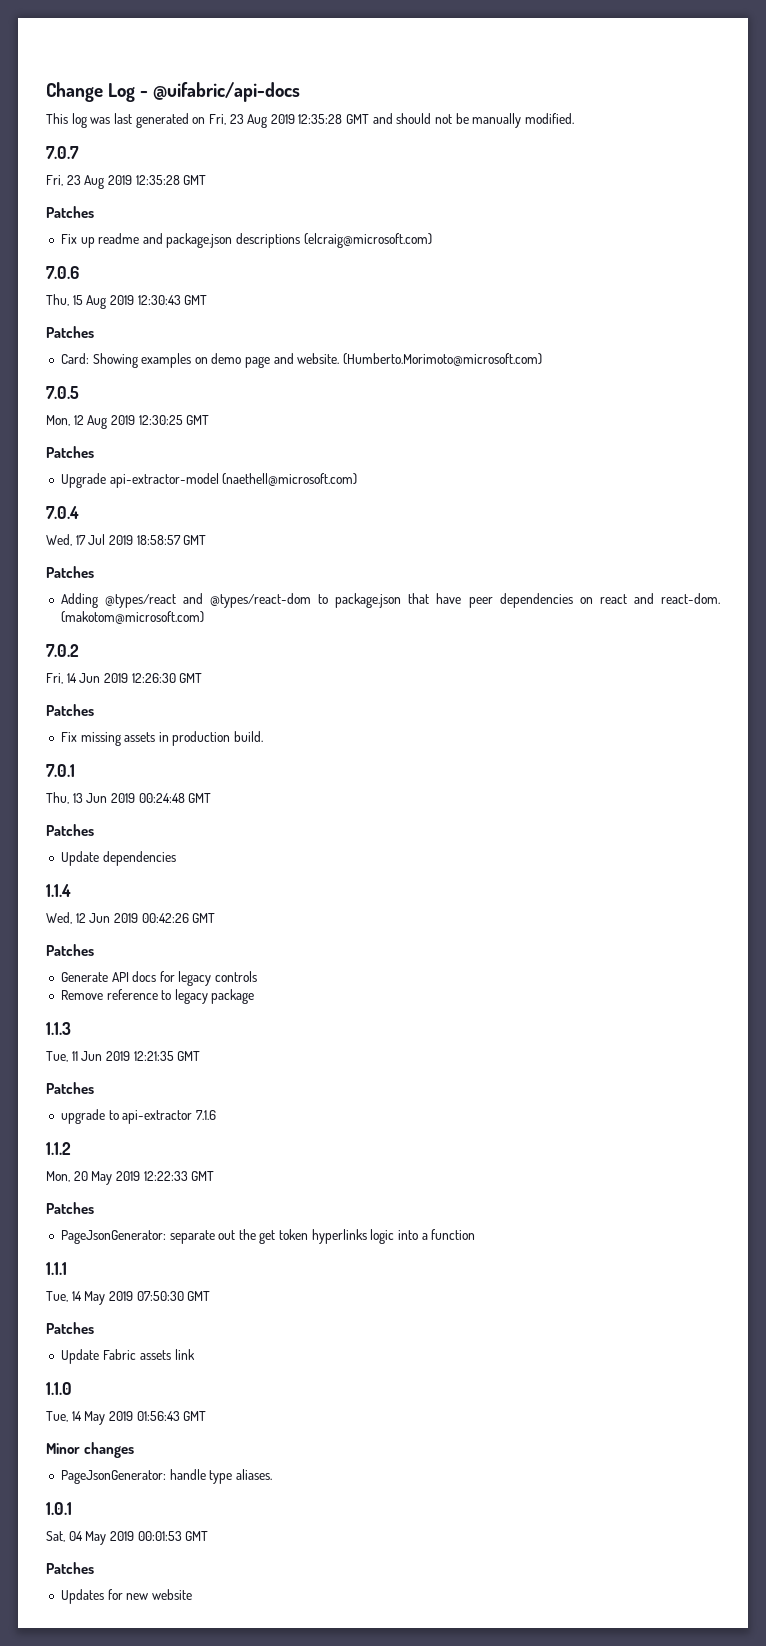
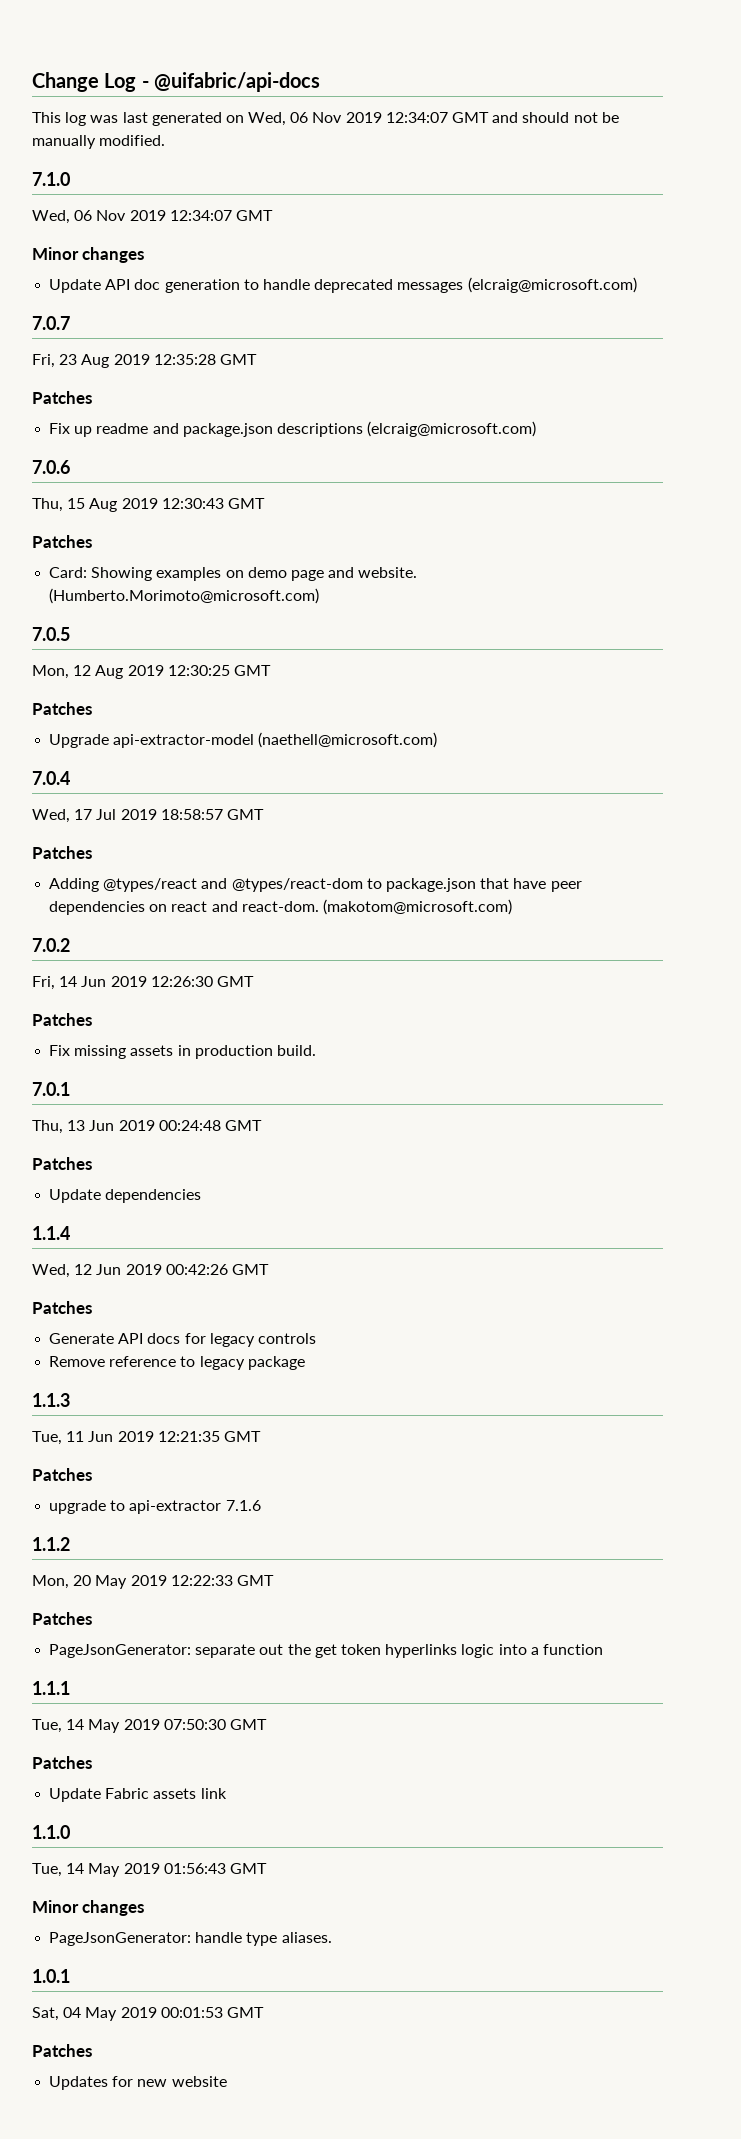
[208,114,343,128] Fri, 23 Aug 2019 12:35:28 -> [248,112,448,126] Wed, 06 Nov 2019 12:34:07
(574, 118) none -> [32,172,70,186] [32,210,273,224] [32,247,145,263] [49,277,637,293] // 7.1.0 // Wed, 06 Nov 2019 12:34:07 GMT // Minor changes // Update API doc generation to handle deprecated messages (elcraig@microsoft.com)

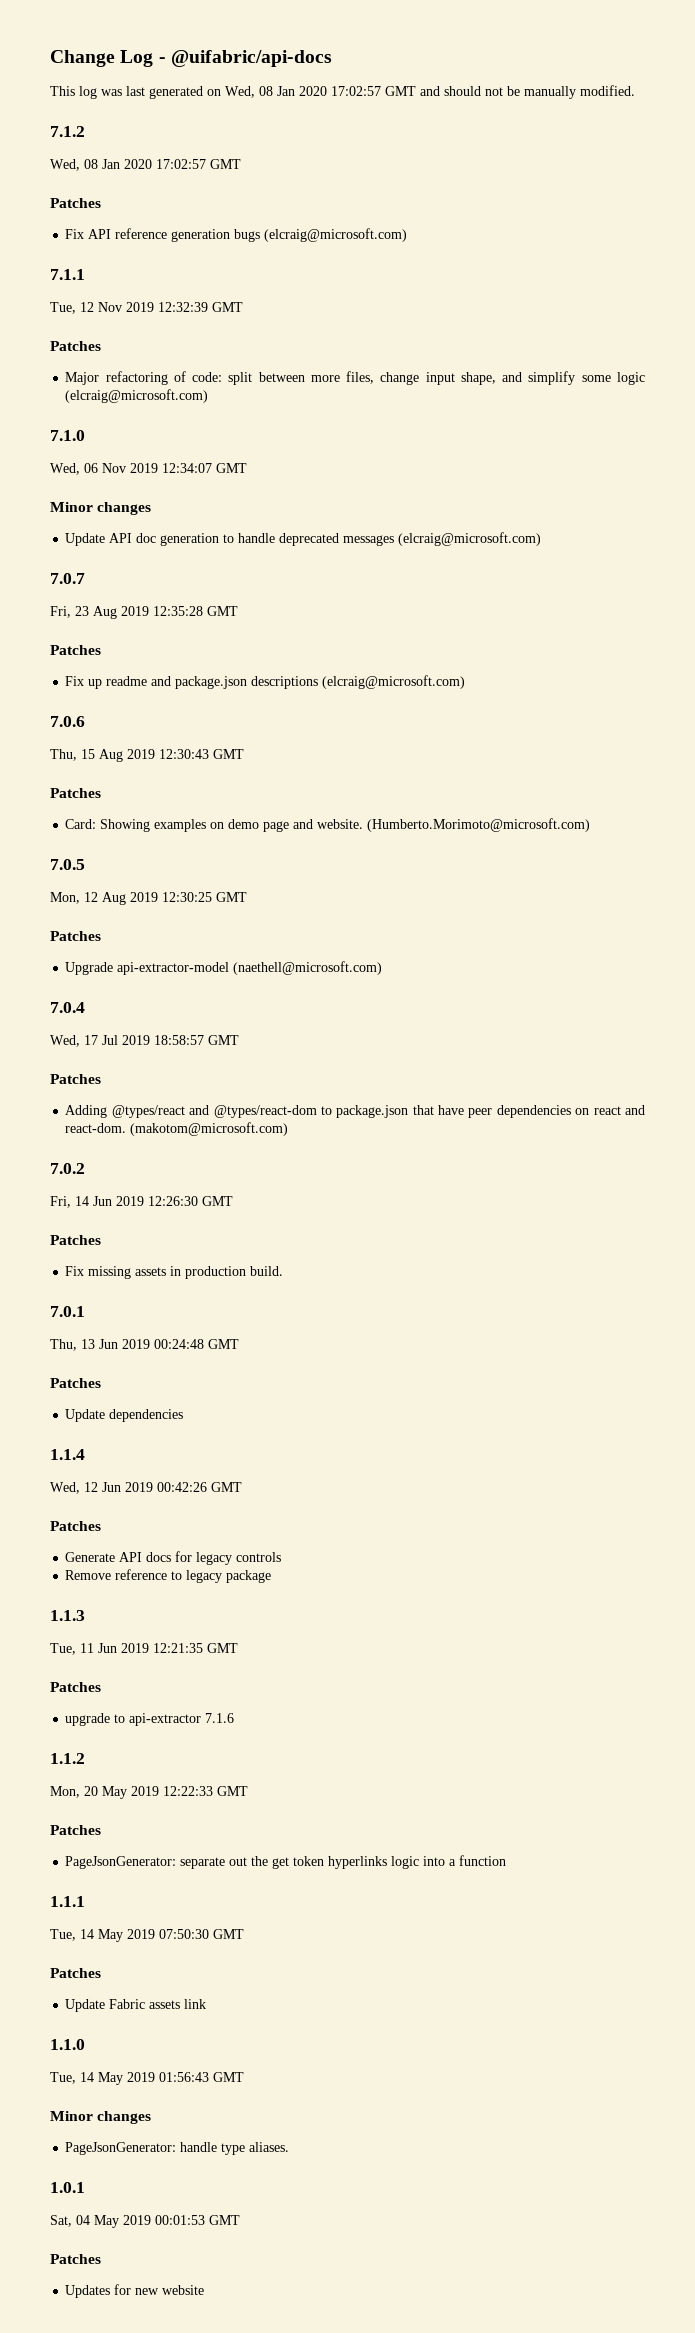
[290,112,448,123] 06 Nov 2019 12:34:07 -> [259,86,381,96] 08 Jan 2020 17:02:57
(166, 140) none -> [50,126,85,137] [50,159,241,171] [50,198,101,208] [65,228,408,242] [50,269,85,280] [50,302,243,314] [50,341,101,351] [65,371,646,385] [65,389,209,403] // 7.1.2 // Wed, 08 Jan 2020 17:02:57 GMT // Patches // Fix API reference generation bugs (elcraig@microsoft.com) // 7.1.1 // Tue, 12 Nov 2019 12:32:39 GMT // Patches // Major refactoring of code: split between more files, change input shape, and simplify some logic (elcraig@microsoft.com)

